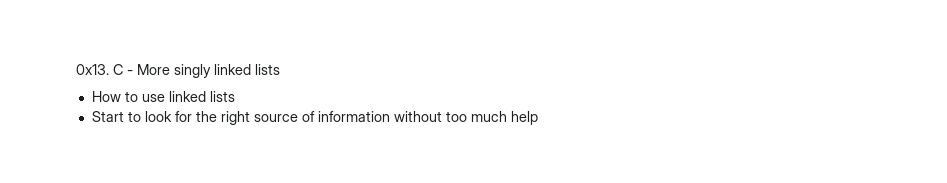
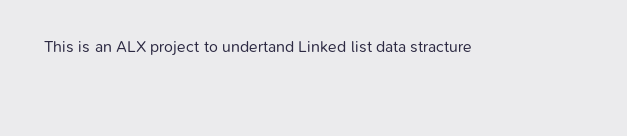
[76,64,280,78] [91,91,235,102] [91,111,538,125] 0x13. C - More singly linked lists // How to use linked lists // Start to look for the right source of information without too much help -> [44,41,473,56] This is an ALX project to undertand Linked list data stracture

